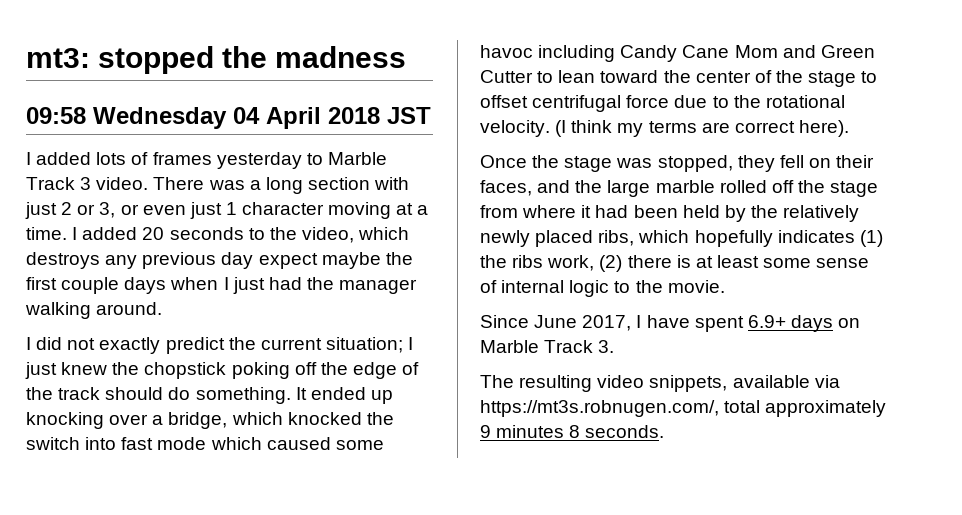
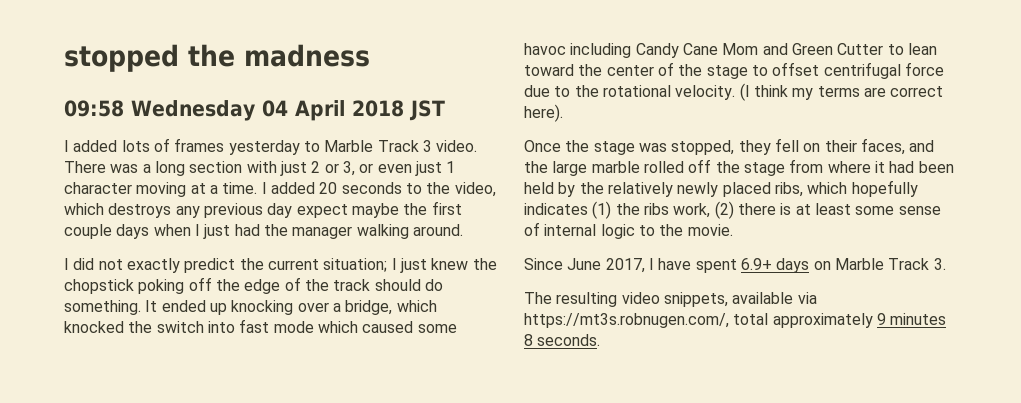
[26,48,90,68] mt3: -> (64, 58) none

